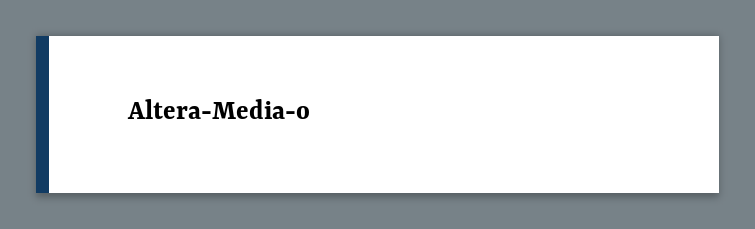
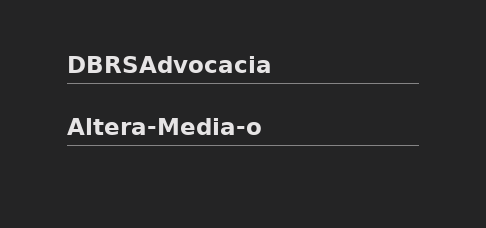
(127, 109) none -> [67,56,272,73] DBRSAdvocacia //

